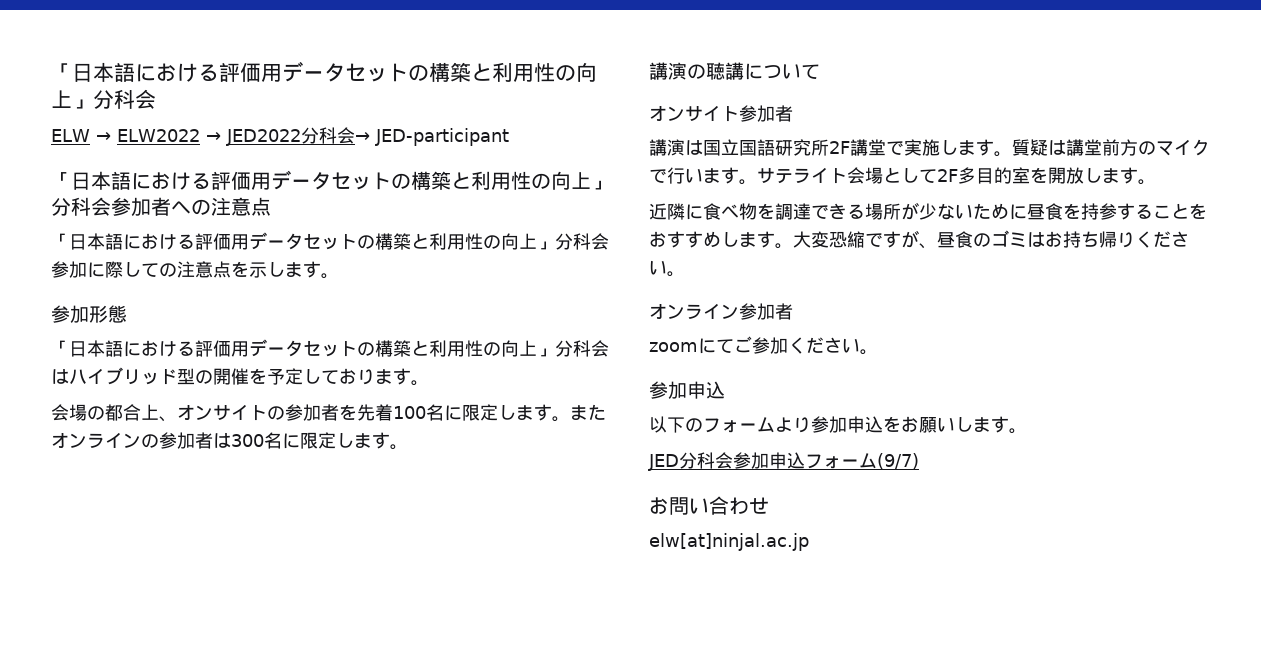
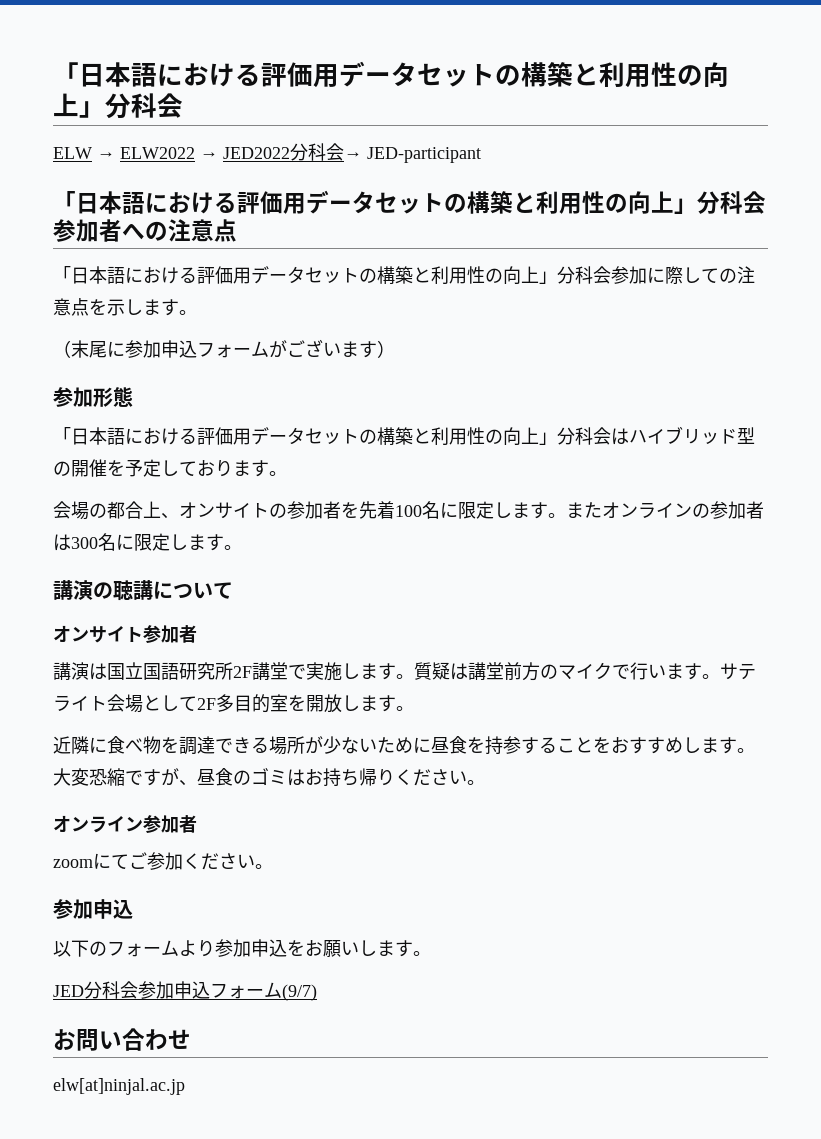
(339, 276) none -> [53,339,395,358] // （末尾に参加申込フォームがございます）

